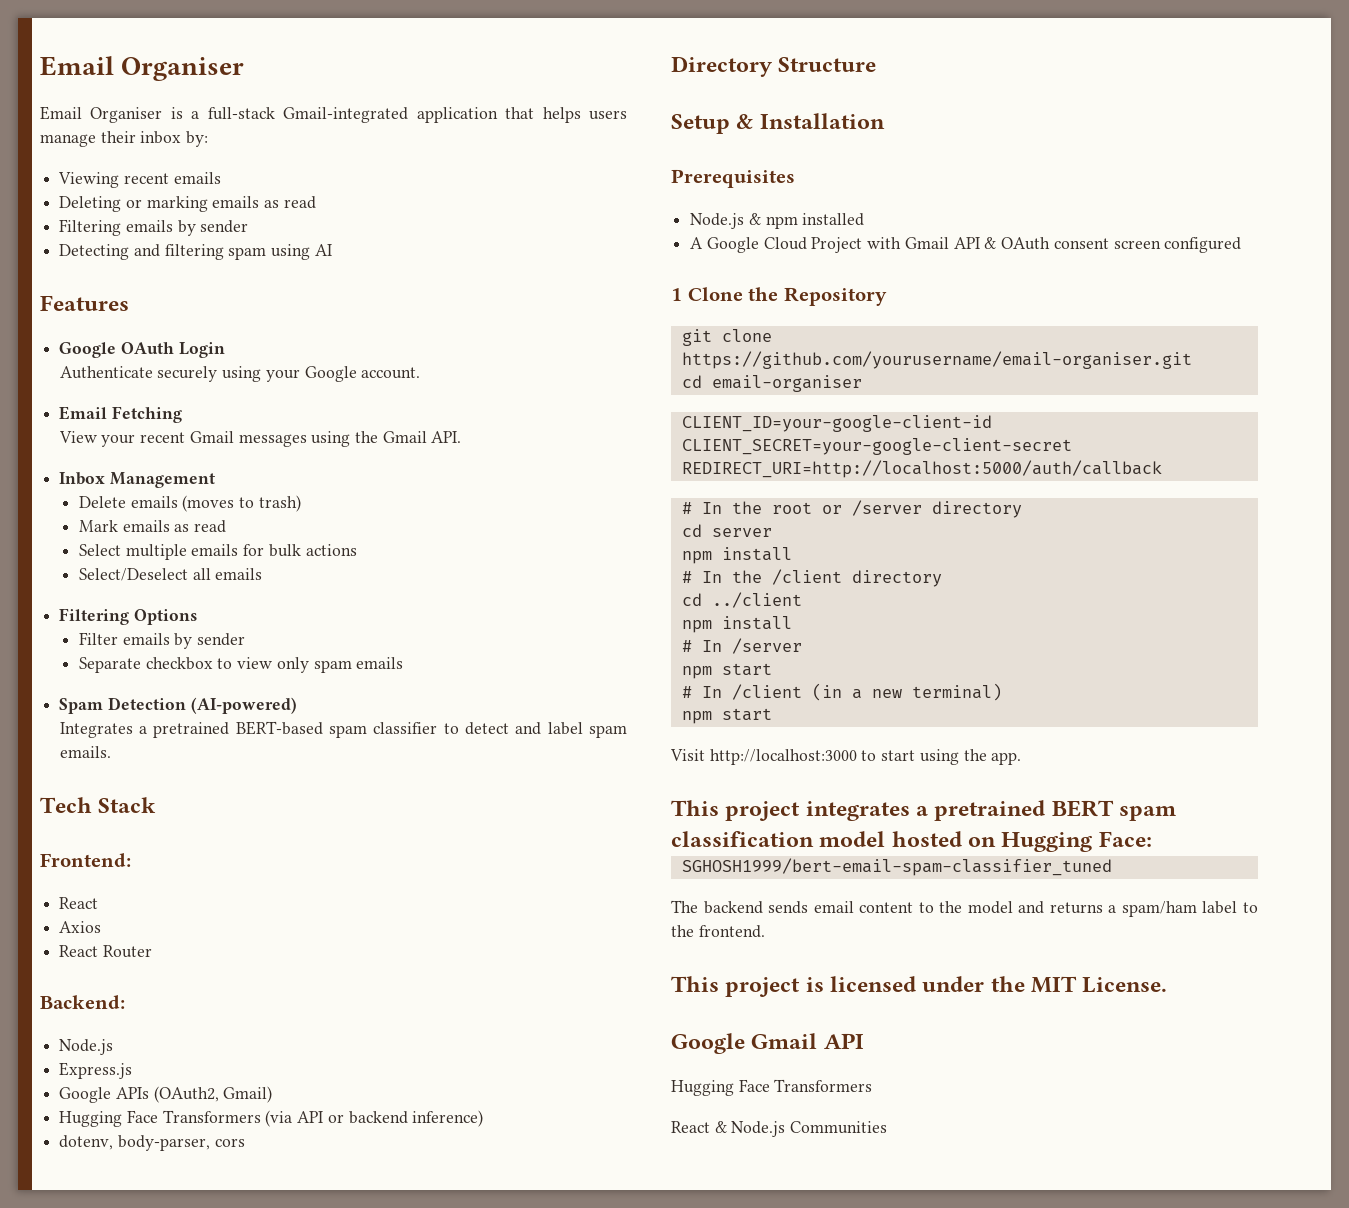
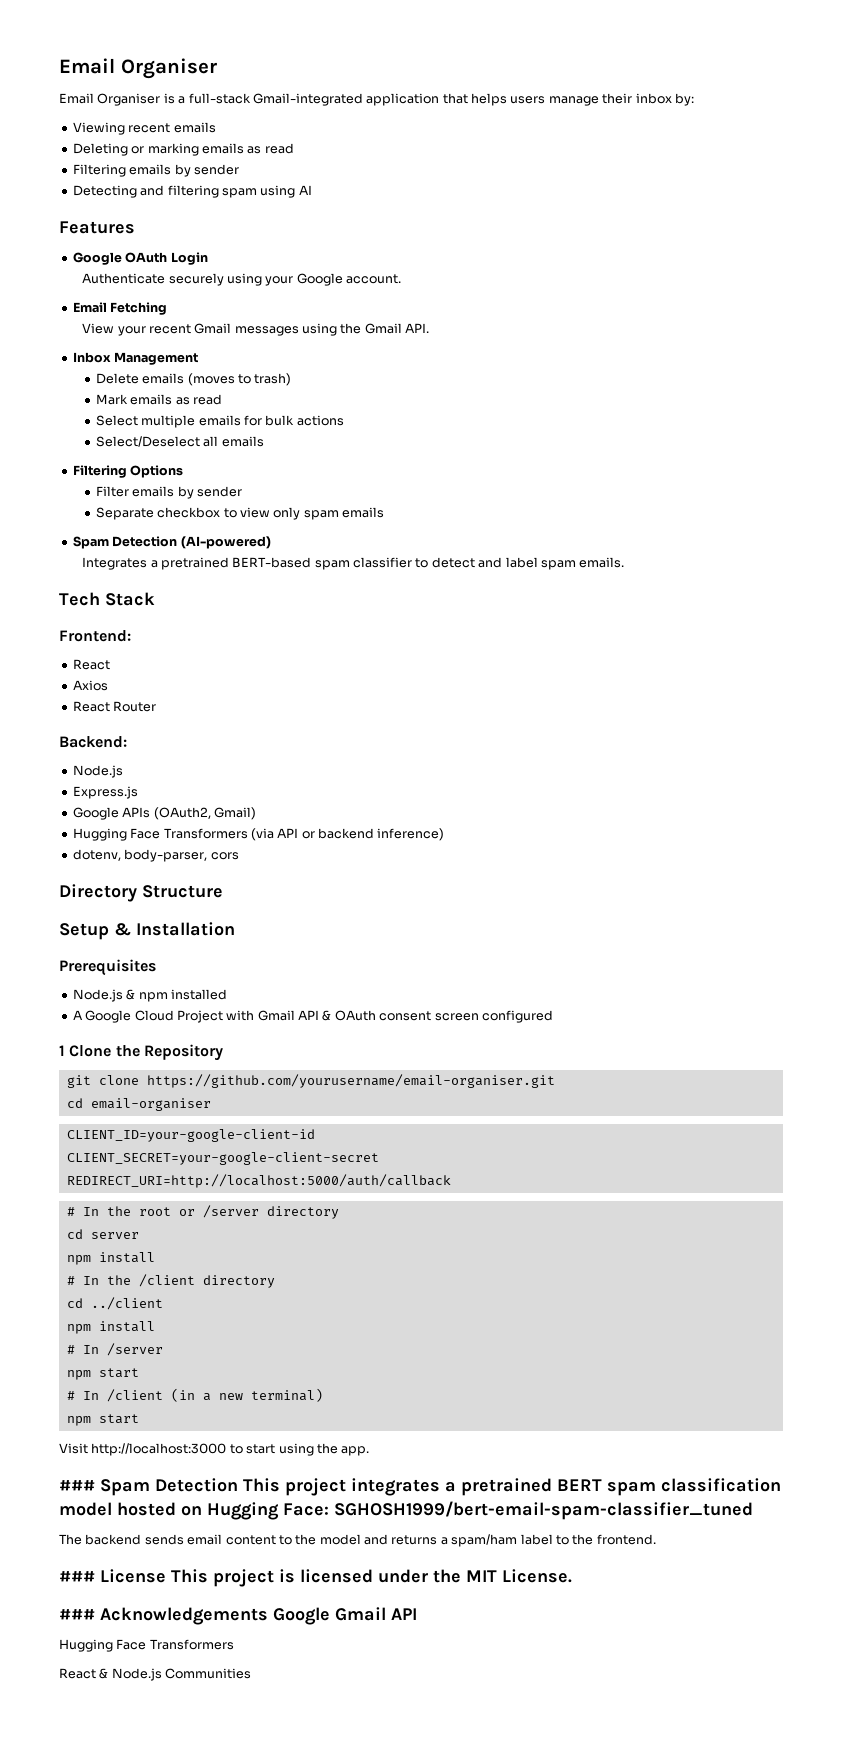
(1022, 758) none -> [59,1478,238,1496] ### Spam Detection
(1152, 839) // -> (329, 1509) none
(765, 931) none -> [59,1569,166,1583] ### License
(1168, 985) none -> [59,1607,268,1625] ### Acknowledgements

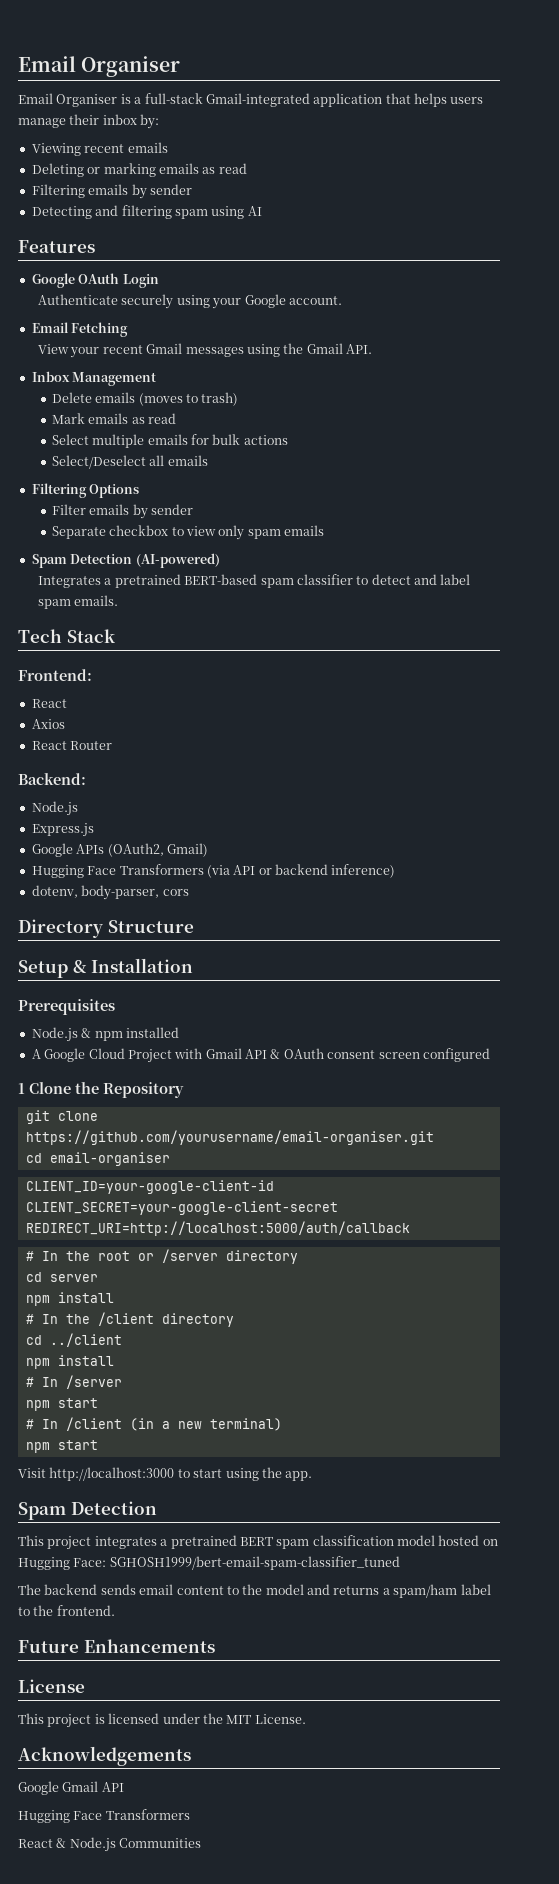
[59,1478,238,1496] ### Spam Detection -> [18,1501,157,1520] Spam Detection //
[59,1571,95,1582] ### -> [18,1639,215,1653] Future Enhancements //
(166, 1576) none -> (85, 1686) //
[59,1609,95,1620] ### -> (306, 1719) none
(268, 1616) none -> (191, 1756) //

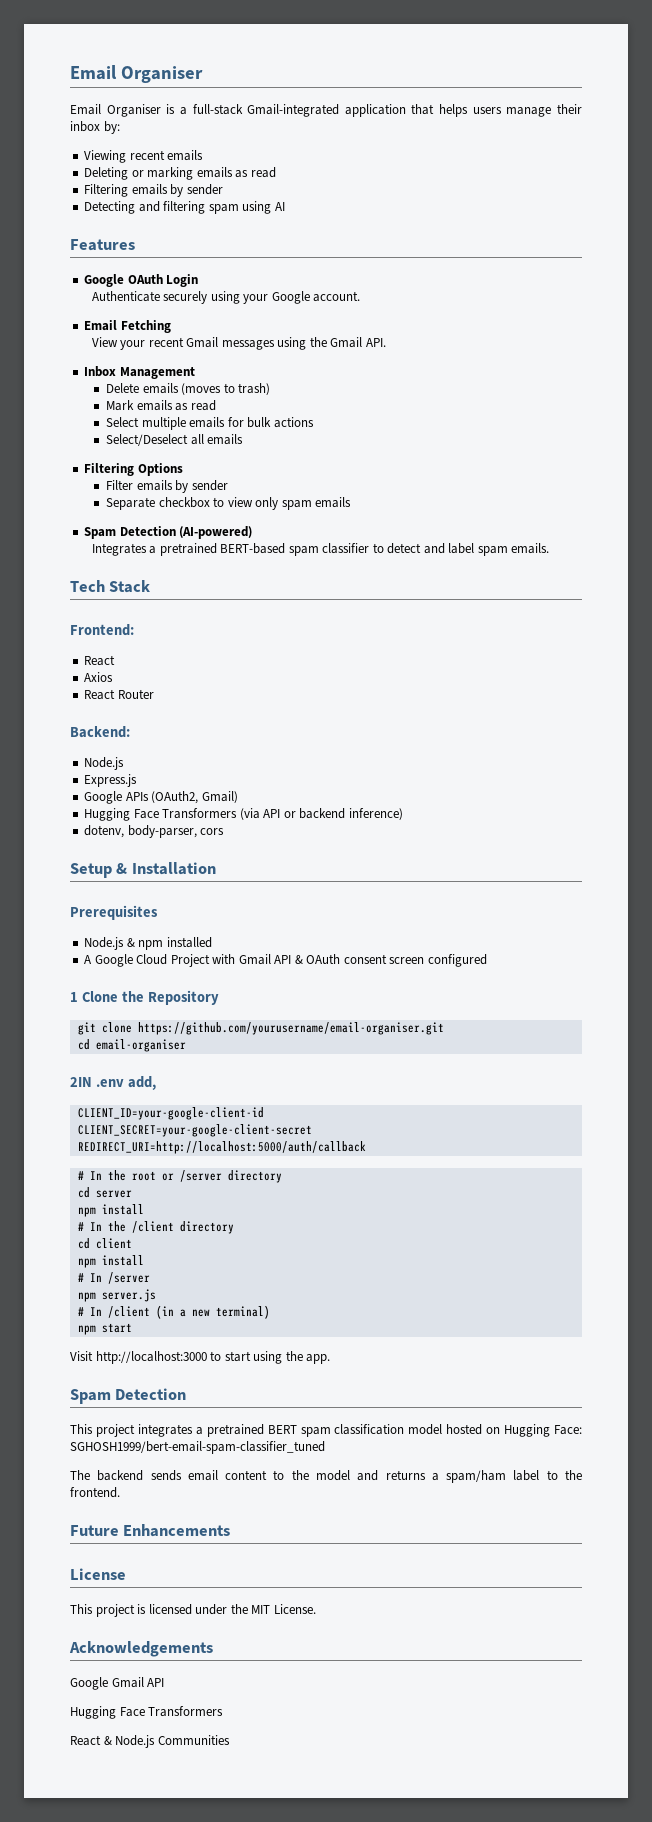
[18,919,194,938] // Directory Structure -> (225, 831) none
(170, 1159) none -> [70,1076,156,1090] // 2IN .env add,
[49,1333,122,1347] ../client -> [95,1238,132,1249] client
[57,1398,98,1408] start -> [101,1289,156,1302] server.js

